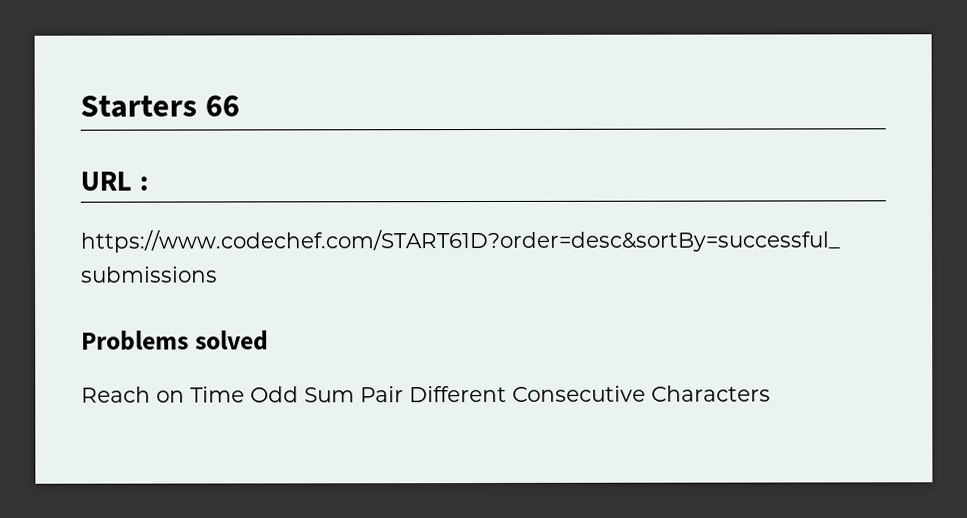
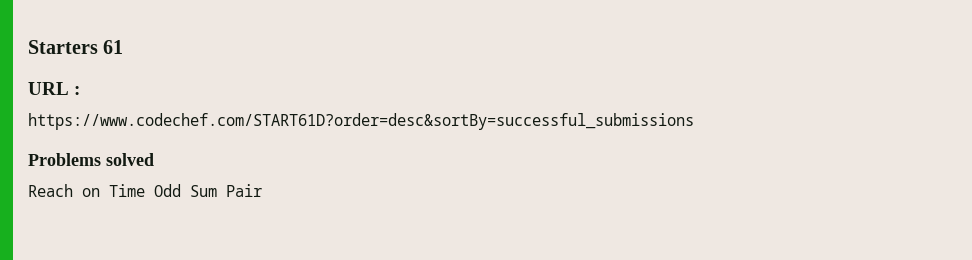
[204,95,240,117] 66 -> [103,40,124,54] 61
[409,385,771,403] Different Consecutive Characters -> (262, 190) none

